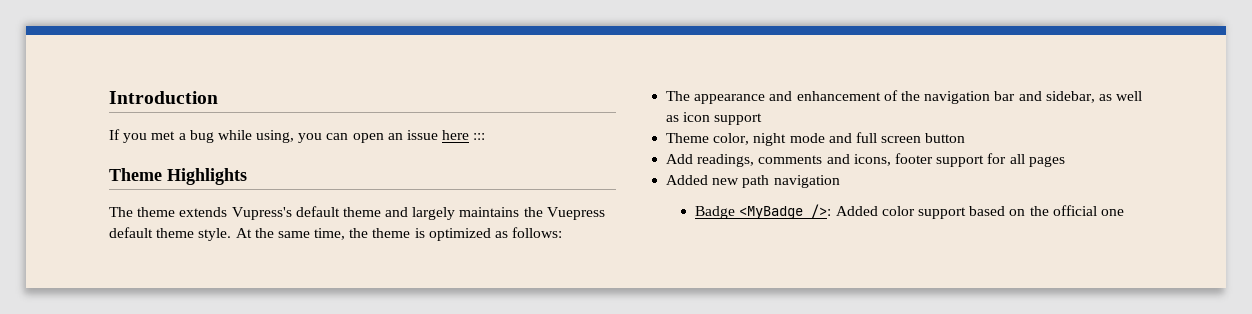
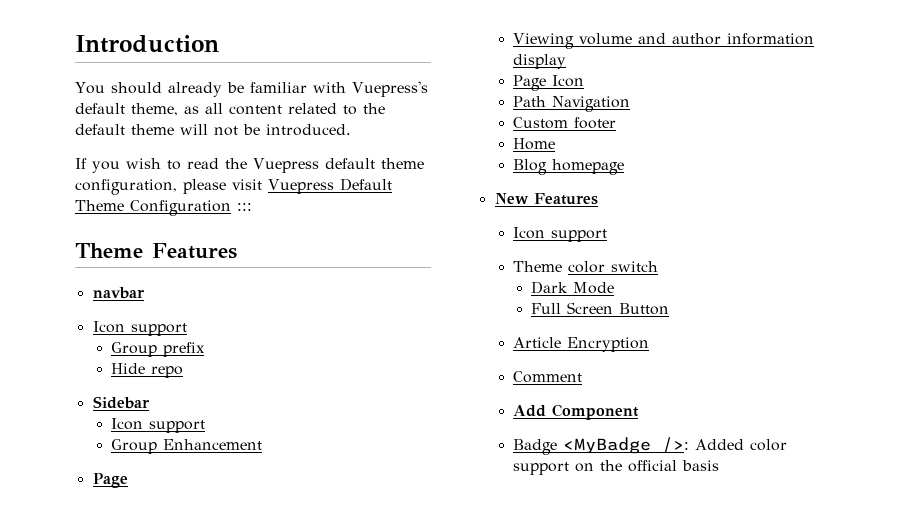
[109,129,486,143] [109,168,247,185] [109,206,605,220] [109,227,563,241] [666,90,1143,104] [666,112,763,125] [666,132,966,146] [666,153,1065,167] [666,175,840,188] If you met a bug while using, you can open an issue here ::: // Theme Highlights // The theme extends Vupress's default theme and largely maintains the Vuepress default theme style. At the same time, the theme is optimized as follows: // The appearance and enhancement of the navigation bar and sidebar, as well as icon support // Theme color, night mode and full screen button // Add readings, comments and icons, footer support for all pages // Added new path navigation -> [75,81,428,97] [75,103,385,116] [75,124,351,136] [75,158,424,173] [75,178,392,195] [75,200,252,216] [75,243,237,259] [92,287,145,299] [92,321,187,336] [110,342,205,357] [110,363,183,378] [92,396,150,409] [110,418,205,433] [110,439,262,454] [92,473,128,488] [512,33,814,49] [512,54,566,69] [512,75,584,91] [512,96,630,112] [512,117,616,129] [512,138,555,150] [512,159,624,175] [494,193,598,205] [512,227,607,242] [512,261,658,273] [531,281,615,294] [531,302,670,315] [512,337,649,352] [512,371,582,383] [512,404,639,420] You should already be familiar with Vuepress's default theme, as all content related to the default theme will not be introduced. // If you wish to read the Vuepress default theme configuration, please visit Vuepress Default Theme Configuration ::: // Theme Features // navbar // Icon support // Group prefix // Hide repo // Sidebar // Icon support // Group Enhancement // Page // Viewing volume and author information display // Page Icon // Path Navigation // Custom footer // Home // Blog homepage // New Features // Icon support // Theme color switch // Dark Mode // Full Screen Button // Article Encryption // Comment // Add Component
[969,206,1006,216] based -> (569, 468) none
[1100,209,1124,216] one -> [681,460,719,471] basis

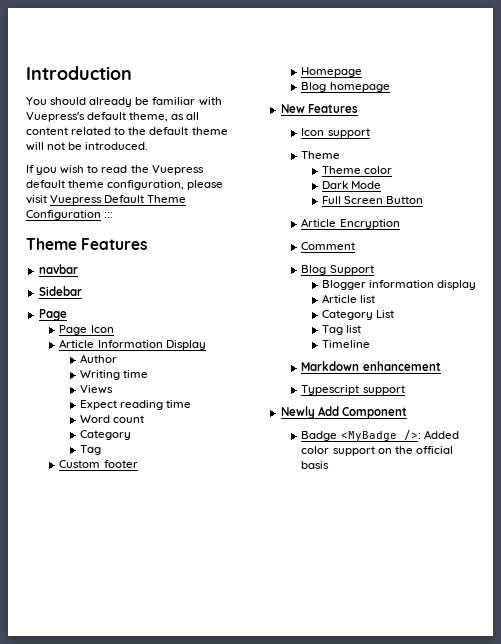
[92,321,187,336] [110,342,205,357] [110,363,183,378] [92,396,150,409] [110,418,205,433] [110,439,262,454] [92,473,128,488] [512,33,814,49] [512,54,566,69] [512,75,584,91] [512,96,630,112] Icon support // Group prefix // Hide repo // Sidebar // Icon support // Group Enhancement // Page // Viewing volume and author information display // Page Icon // Path Navigation -> [38,286,82,296] [38,309,67,321] [59,325,114,335] [59,339,206,350] [80,354,118,363] [80,370,149,380] [80,385,114,394] [80,400,192,410] [80,415,145,423] [80,430,132,440] [80,445,102,455] Sidebar // Page // Page Icon // Article Information Display // Author // Writing time // Views // Expect reading time // Word count // Category // Tag
[512,138,555,150] Home -> [301,67,363,77] Homepage
[567,261,658,273] color switch -> [322,166,393,174] // Theme color
(582, 377) none -> [301,265,374,275] [322,280,477,290] [322,294,376,303] [322,310,395,320] [322,325,362,335] [322,340,371,348] [301,361,441,371] [301,385,405,395] [280,406,315,419] Blog Support // Blogger information display // Article list // Category List // Tag list // Timeline // Markdown enhancement // Typescript support // Newly

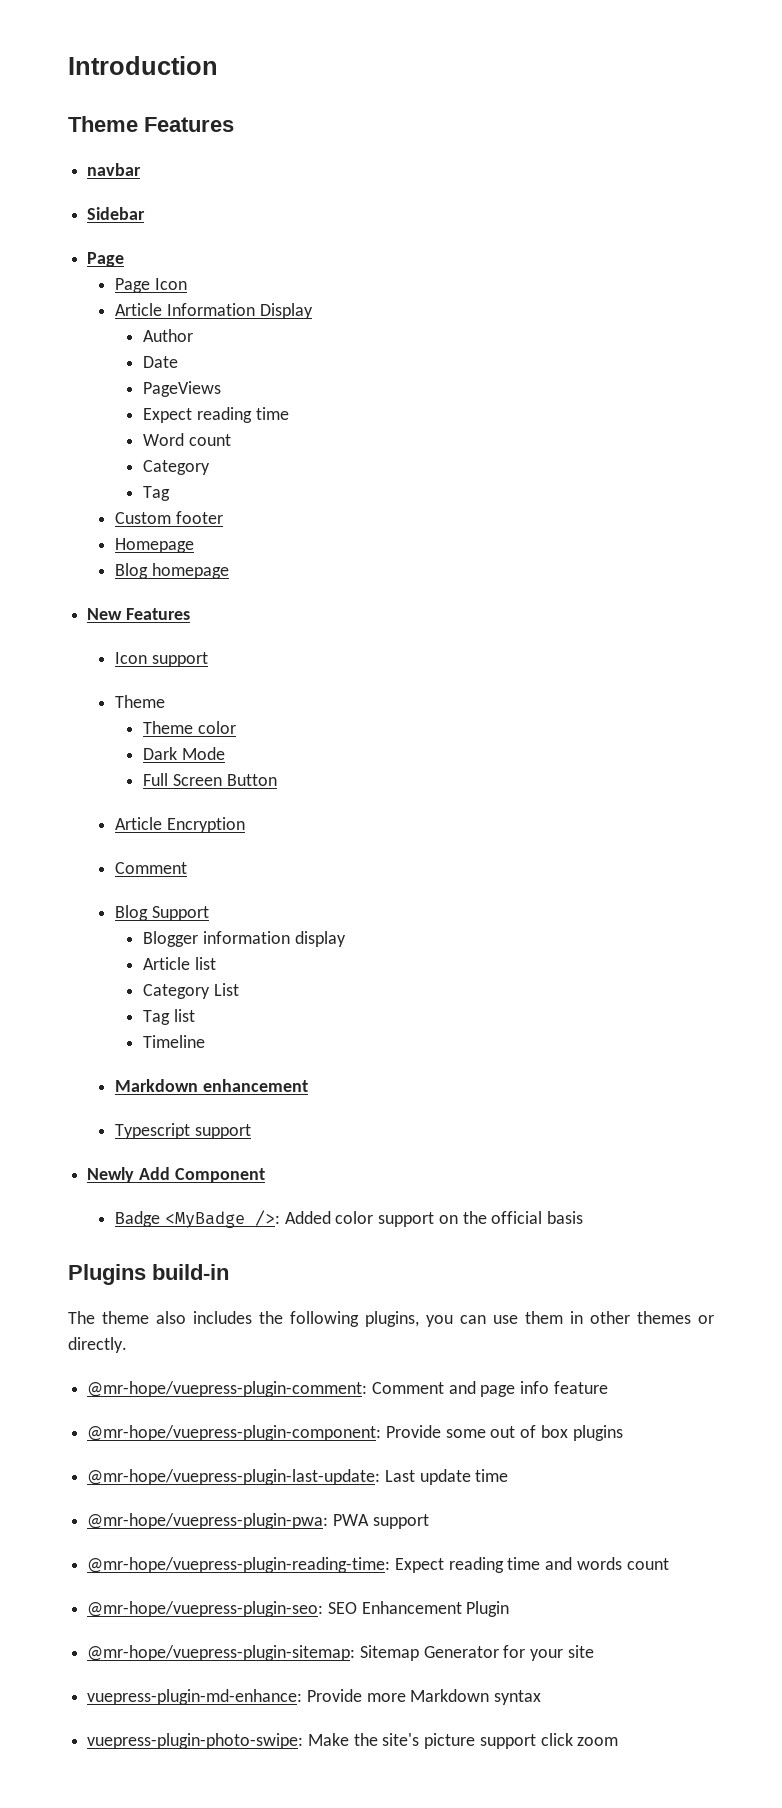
[26,97,222,107] [26,112,200,122] [26,127,228,135] [26,142,149,151] [26,165,204,175] [26,180,224,190] [26,195,187,205] [26,210,114,220] // You should already be familiar with Vuepress's default theme, as all content related to the default theme will not be introduced. // If you wish to read the Vuepress default theme configuration, please visit Vuepress Default Theme Configuration ::: -> (218, 65) none
[80,370,149,380] [80,385,114,394] Writing time // Views -> [143,356,179,368] [143,381,222,397] Date // PageViews
(330, 465) none -> [68,1264,229,1285] [68,1311,714,1327] [68,1337,127,1353] [87,1381,608,1397] [87,1425,623,1441] [87,1469,509,1485] [87,1513,429,1529] [87,1557,669,1573] [87,1601,510,1617] [87,1645,594,1661] [87,1689,542,1705] [87,1733,619,1749] // Plugins build-in // The theme also includes the following plugins, you can use them in other themes or directly. // @mr-hope/vuepress-plugin-comment: Comment and page info feature // @mr-hope/vuepress-plugin-component: Provide some out of box plugins // @mr-hope/vuepress-plugin-last-update: Last update time // @mr-hope/vuepress-plugin-pwa: PWA support // @mr-hope/vuepress-plugin-reading-time: Expect reading time and words count // @mr-hope/vuepress-plugin-seo: SEO Enhancement Plugin // @mr-hope/vuepress-plugin-sitemap: Sitemap Generator for your site // vuepress-plugin-md-enhance: Provide more Markdown syntax // vuepress-plugin-photo-swipe: Make the site's picture support click zoom

